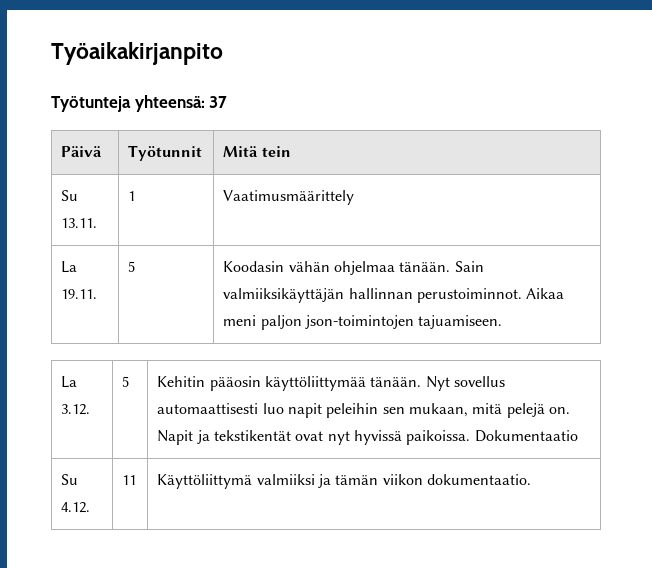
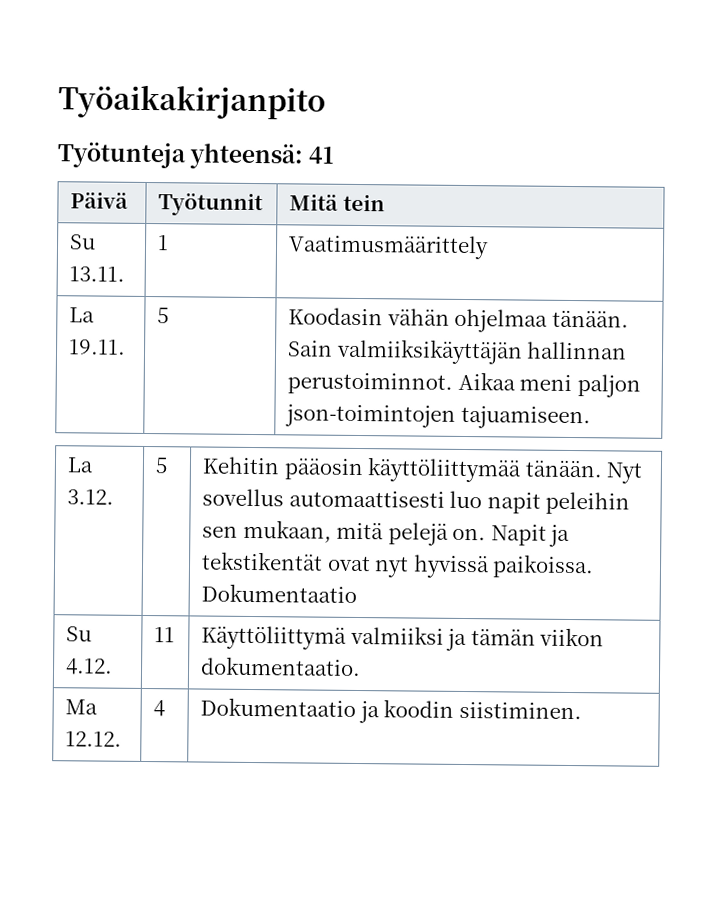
[209,96,228,108] 37 -> [308,146,335,164] 41
(531, 479) none -> [65,699,99,715] [65,731,123,747] [153,700,166,717] [200,697,582,724] // Ma 12.12. | 4 | Dokumentaatio ja koodin siistiminen.

